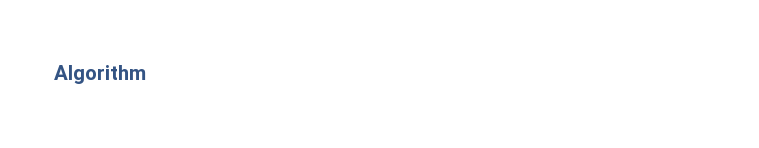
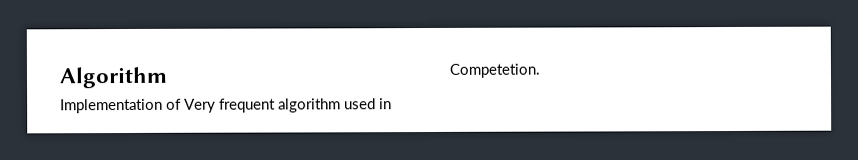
(146, 74) none -> [60,98,392,114] [449,63,540,78] // Implementation of Very frequent algorithm used in Competetion.

